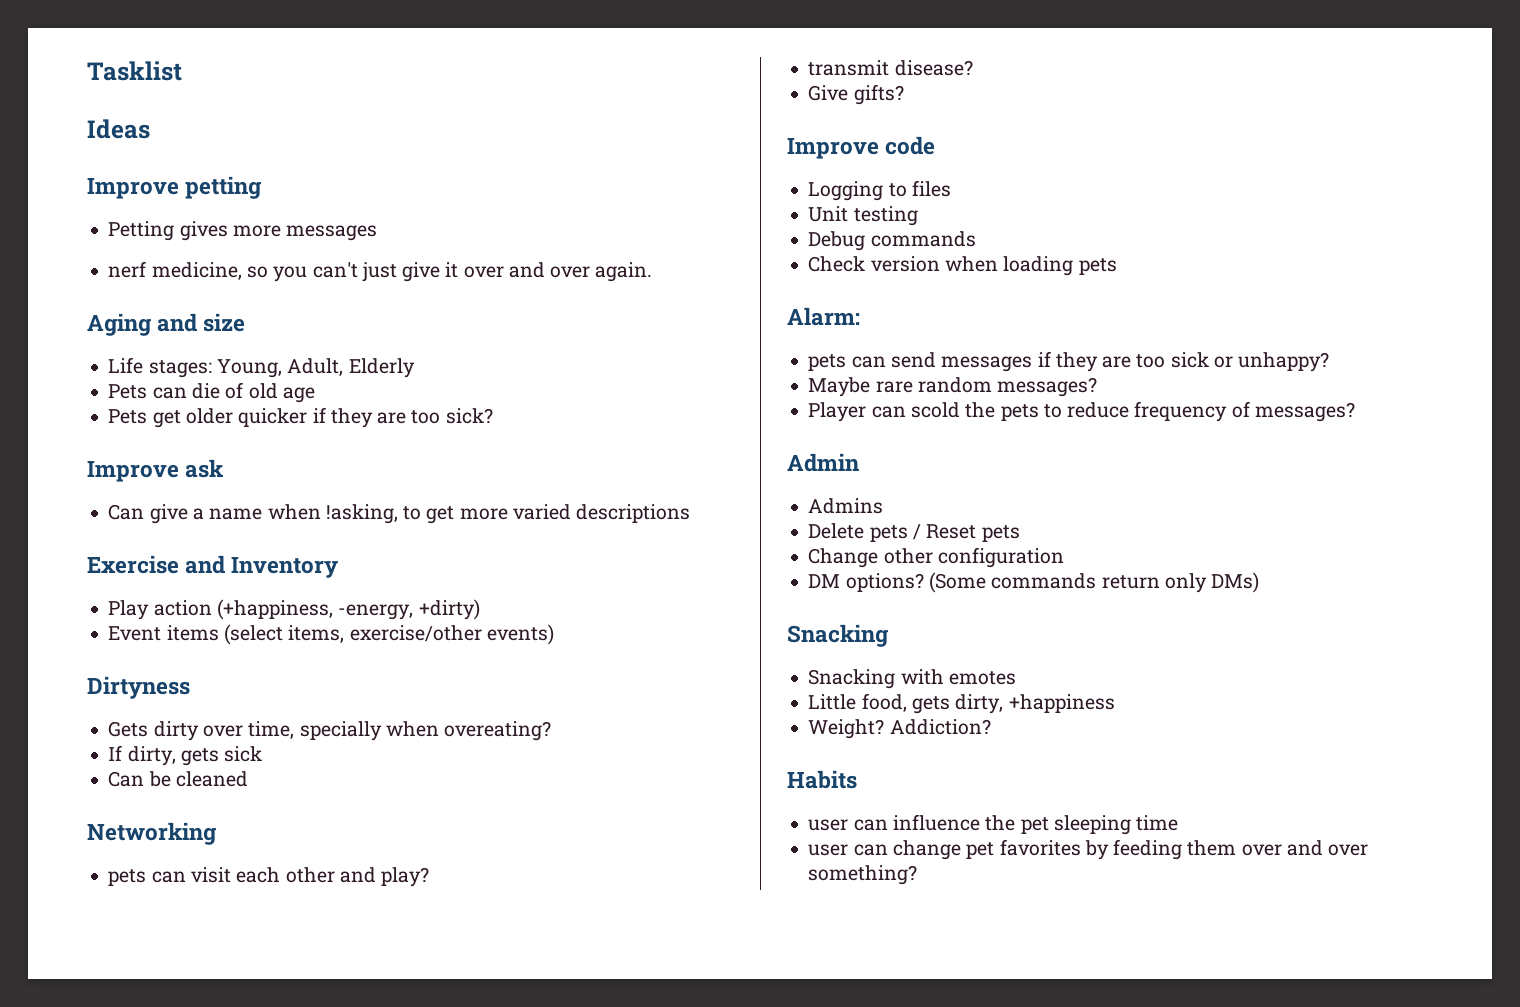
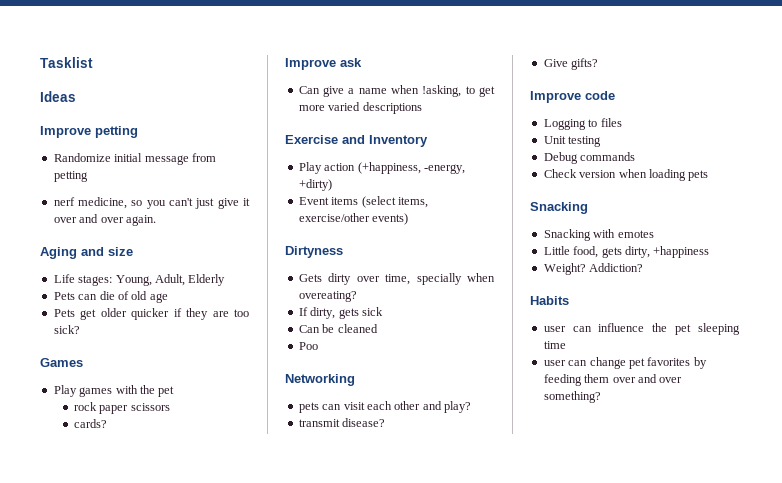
[108,221,378,241] Petting gives more messages -> [53,153,216,165] [53,171,88,182] Randomize initial message from petting
(493, 416) none -> [40,358,83,367] [53,385,175,397] [74,402,170,414] [74,419,108,428] // Games // Play games with the pet // rock paper scissors // cards?
(248, 779) none -> [298,342,318,350] // Poo
[787,307,860,326] [808,351,1330,372] [808,377,1098,397] [808,401,1355,422] [787,453,859,472] [808,498,884,514] [808,523,1020,542] [808,547,1064,568] [808,572,1260,593] // Alarm: // pets can send messages if they are too sick or unhappy? // Maybe rare random messages? // Player can scold the pets to reduce frequency of messages? // Admin // Admins // Delete pets / Reset pets // Change other configuration // DM options? (Some commands return only DMs) -> (709, 175) none

